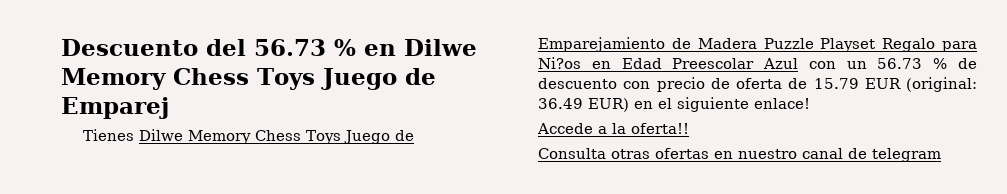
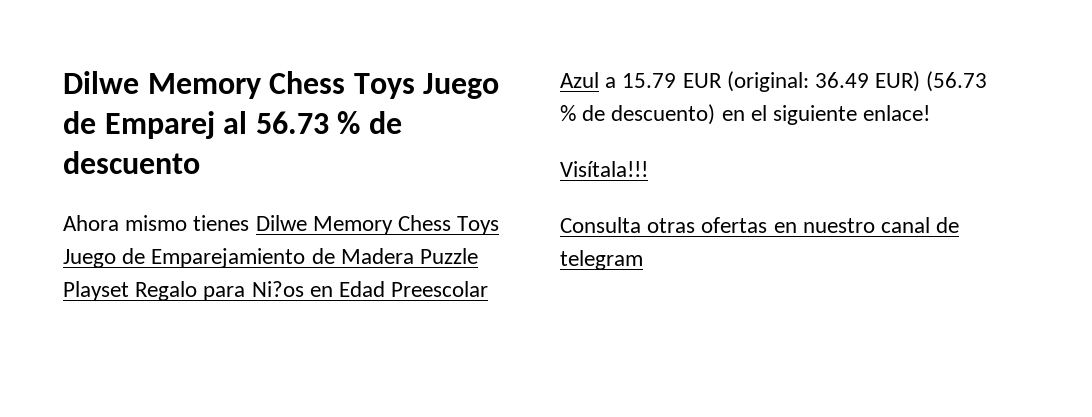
[61,39,396,56] Descuento del 56.73 % en -> (63, 82) none
[82,129,134,141] // Tienes -> [223,111,402,134] [63,151,200,174] [63,215,250,231] al 56.73 % de descuento // Ahora mismo tienes
[808,58,977,69] [538,77,808,92] con un 56.73 % de descuento con precio de oferta de -> [605,77,617,88] a
(629, 105) none -> [926,71,988,92] [560,104,716,125] (56.73 % de descuento)
[537,123,689,134] Accede a la oferta!! -> [560,161,648,177] Visítala!!!

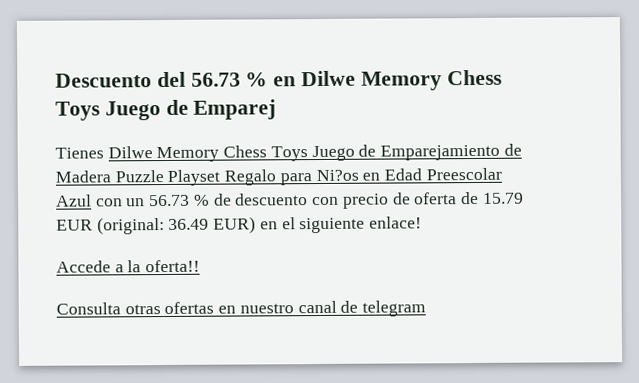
(63, 82) none -> [55,71,297,88] Descuento del 56.73 % en
[223,111,402,134] [63,151,200,174] [63,215,250,231] al 56.73 % de descuento // Ahora mismo tienes -> [55,147,104,159] // Tienes
[605,77,617,88] a -> [95,191,479,209] con un 56.73 % de descuento con precio de oferta de
[926,71,988,92] [560,104,716,125] (56.73 % de descuento) -> (257, 225) none
[560,161,648,177] Visítala!!! -> [56,259,201,273] Accede a la oferta!!

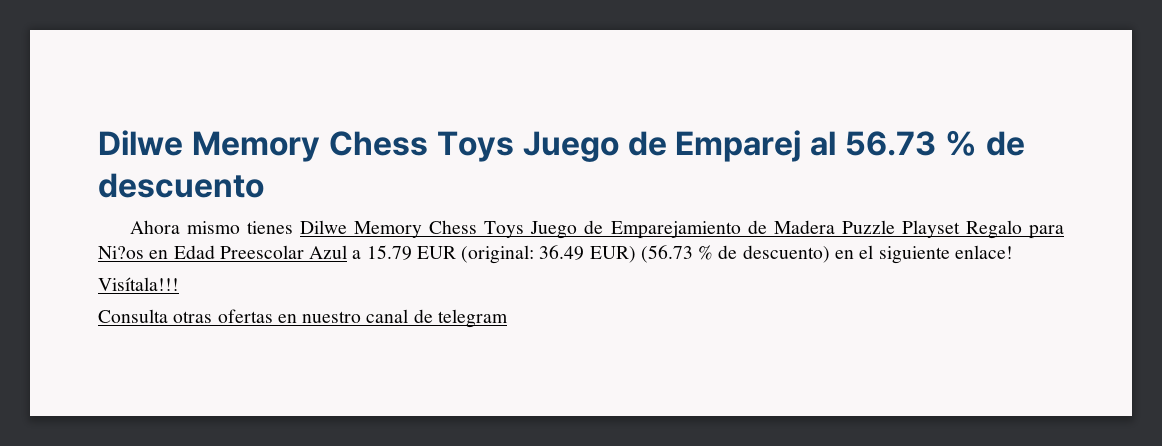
[55,71,297,88] Descuento del 56.73 % en -> (98, 143) none
[55,147,104,159] // Tienes -> [810,130,1026,156] [98,173,264,198] [129,220,293,234] al 56.73 % de descuento // Ahora mismo tienes
[95,191,479,209] con un 56.73 % de descuento con precio de oferta de -> [352,250,362,259] a
(257, 225) none -> [640,245,830,263] (56.73 % de descuento)
[56,259,201,273] Accede a la oferta!! -> [98,277,179,291] Visítala!!!

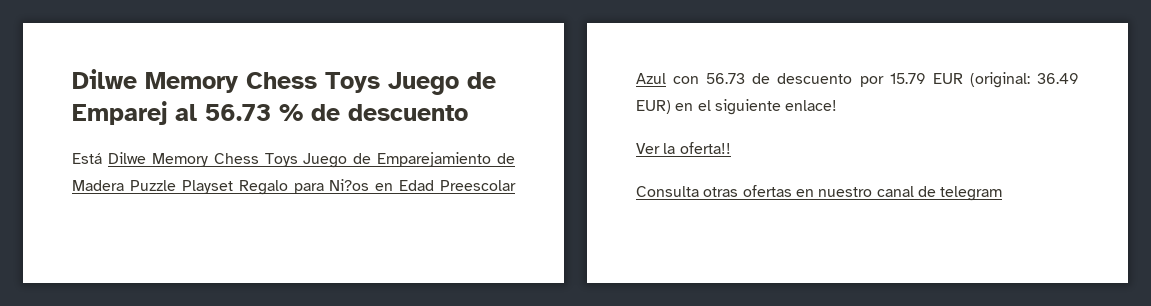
[129,220,293,234] Ahora mismo tienes -> [72,153,102,164] Está
[352,250,362,259] a -> [673,73,884,87] con 56.73 de descuento por
[640,245,830,263] (56.73 % de descuento) -> (671, 107) none
[98,277,179,291] Visítala!!! -> [636,142,731,154] Ver la oferta!!

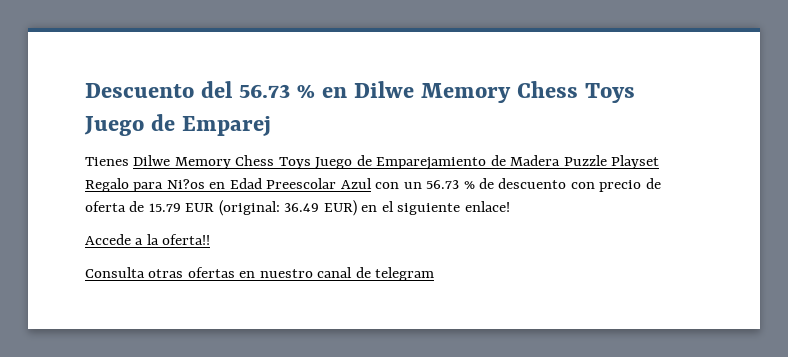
(72, 79) none -> [85,81,348,98] Descuento del 56.73 % en
[175,104,468,121] [72,153,102,164] al 56.73 % de descuento // Está -> [85,157,129,166] // Tienes
[706,73,884,87] 56.73 de descuento por -> [403,178,661,192] [85,201,145,212] un 56.73 % de descuento con precio de oferta de
[636,143,660,154] Ver -> [85,234,144,245] Accede a

